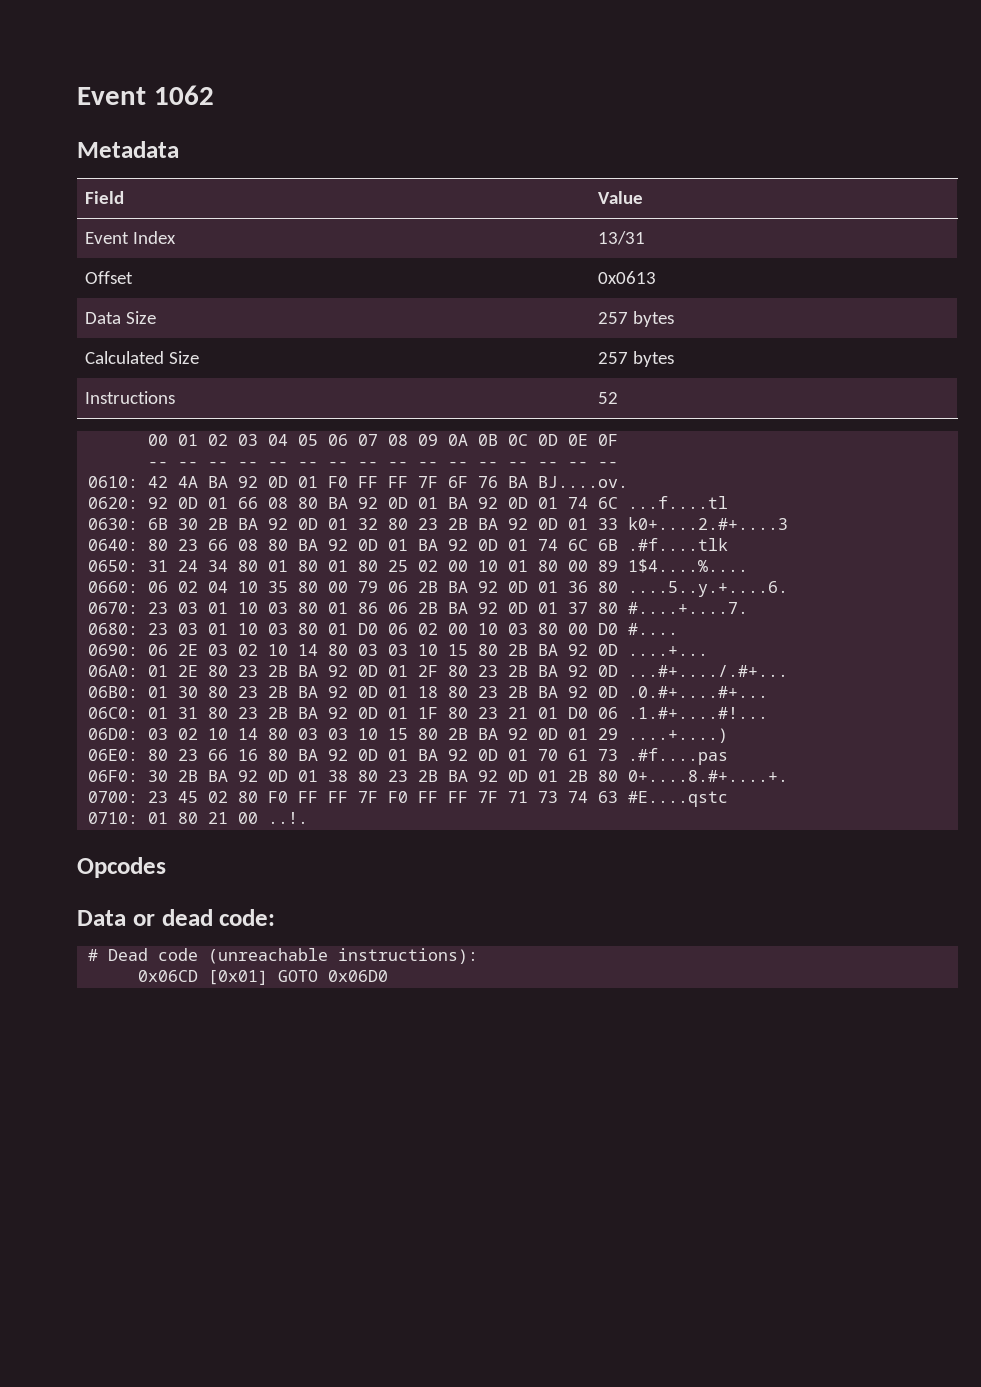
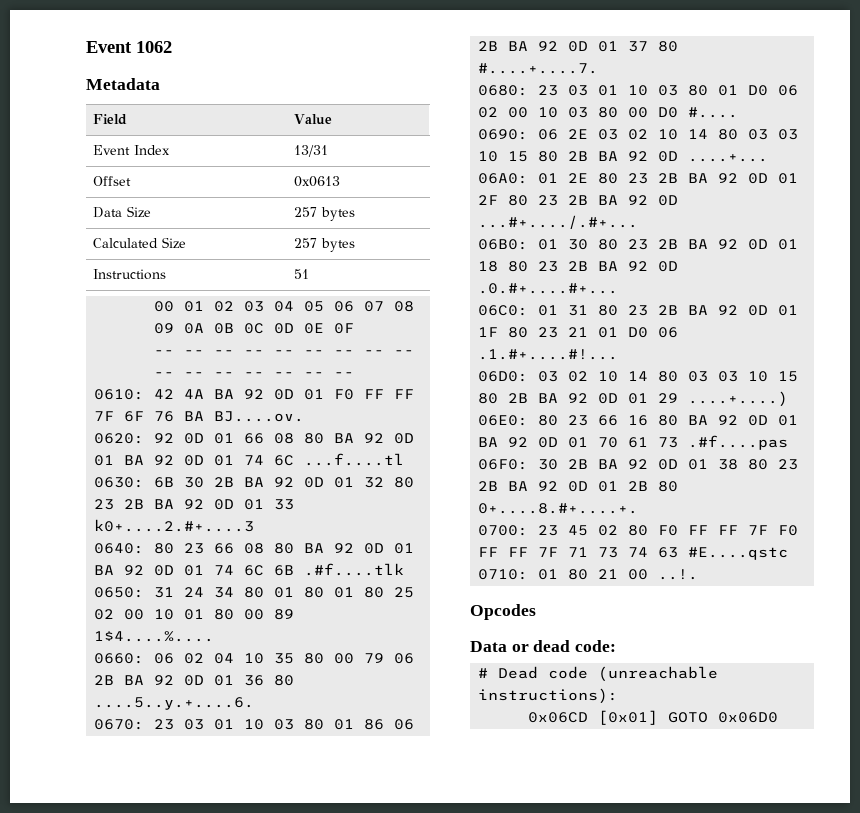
[597,392,618,404] 52 -> [294,269,310,279] 51

